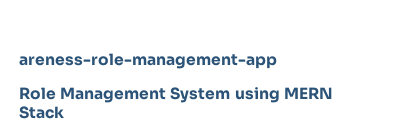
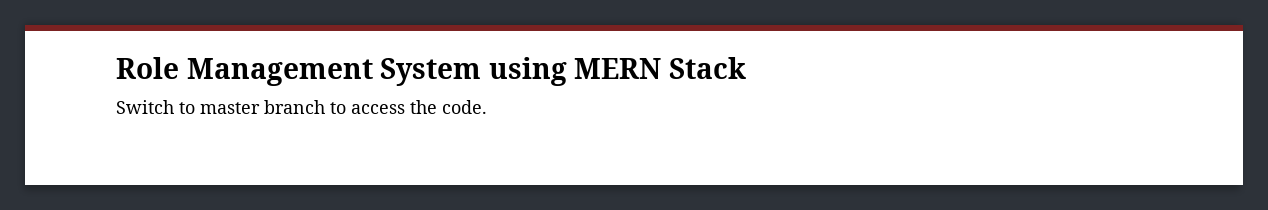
[19,53,277,69] areness-role-management-app // -> (116, 68) none
(64, 112) none -> [116,100,487,114] // Switch to master branch to access the code.

